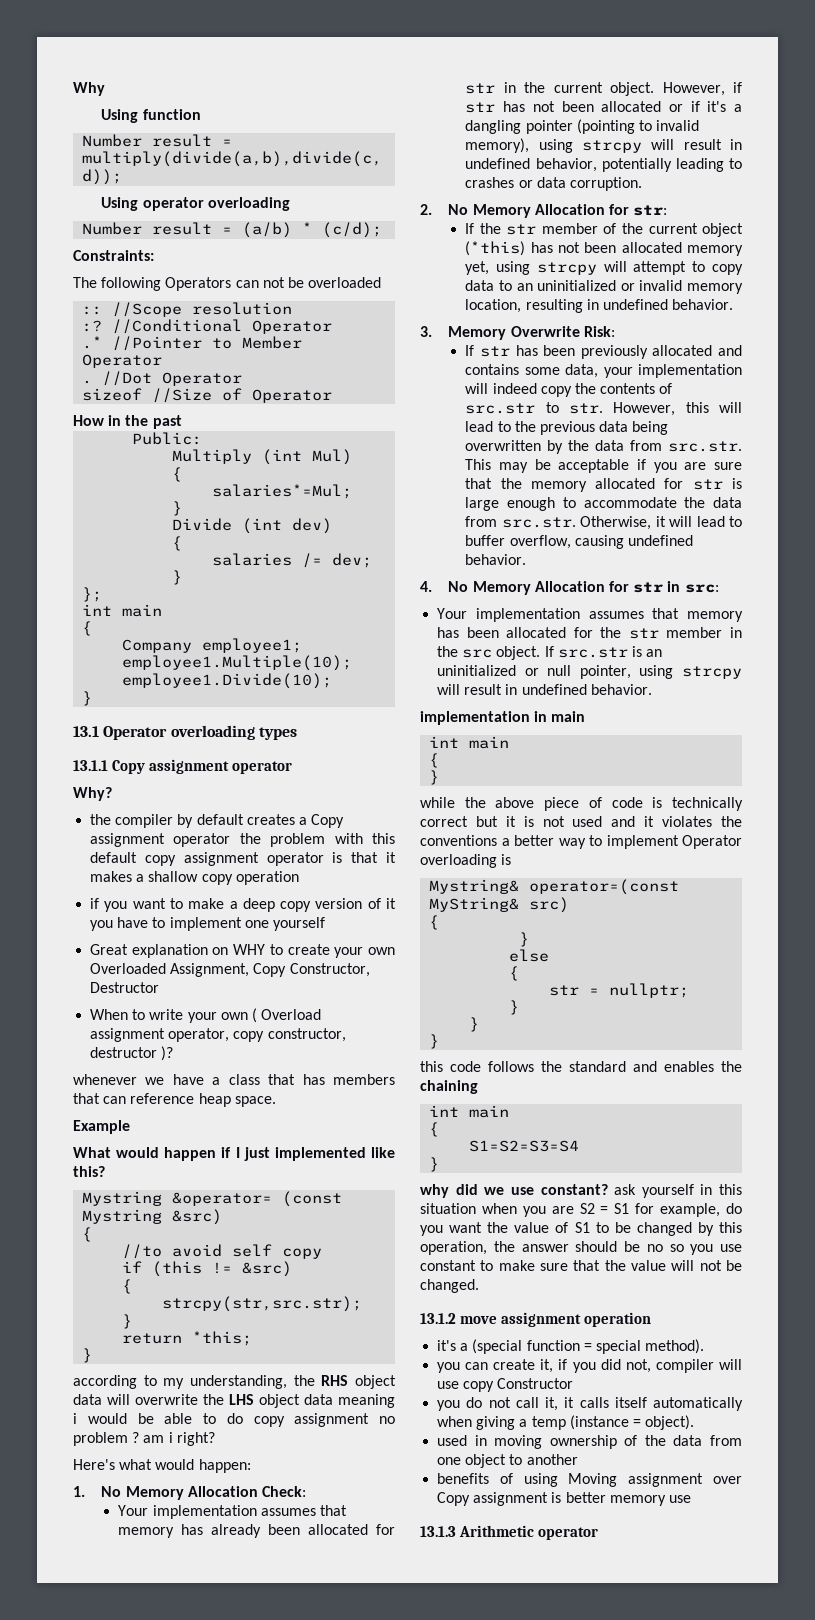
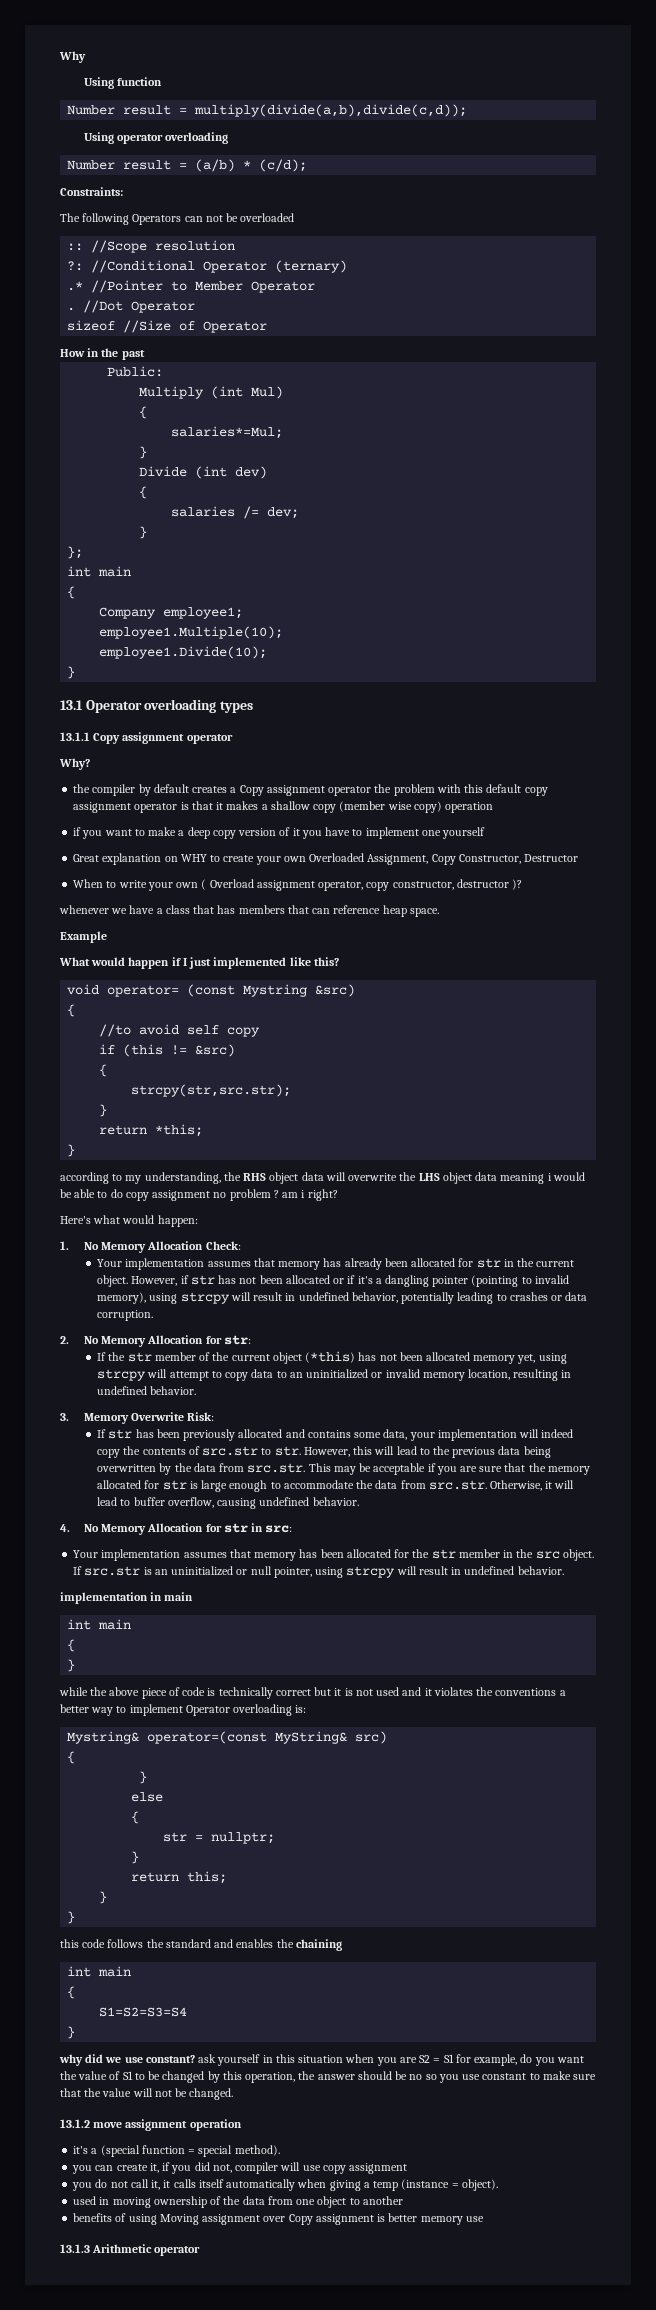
[82,320,103,332] :? -> [67,261,84,271] ?:
(333, 327) none -> [275,260,348,273] (ternary)
(233, 879) none -> [339,801,442,813] (member wise copy)
[82,1191,273,1206] Mystring &operator= -> [67,984,180,997] void operator=
[501,854,512,865] is -> [295,1705,307,1713] is:
(520, 1007) none -> [131,1871,228,1884] // return this;
[497,1378,574,1389] Constructor -> [349,2163,408,2174] assignment

